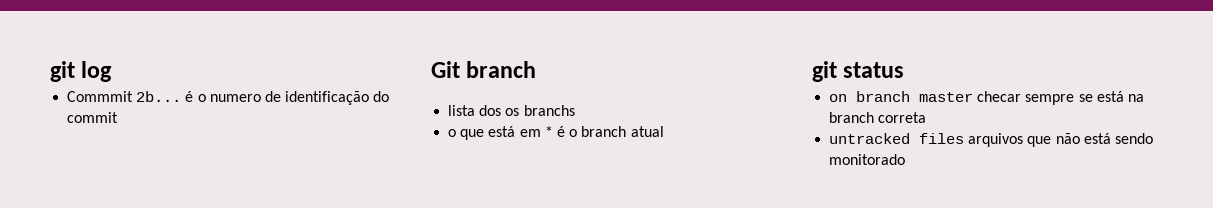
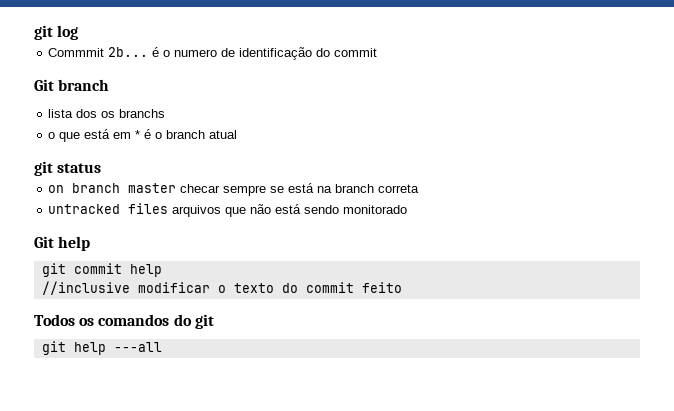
(906, 159) none -> [34,236,91,251] [41,263,162,277] [41,281,402,295] [34,314,214,329] [41,341,162,355] // Git help // git commit help // //inclusive modificar o texto do commit feito // Todos os comandos do git // git help ---all

